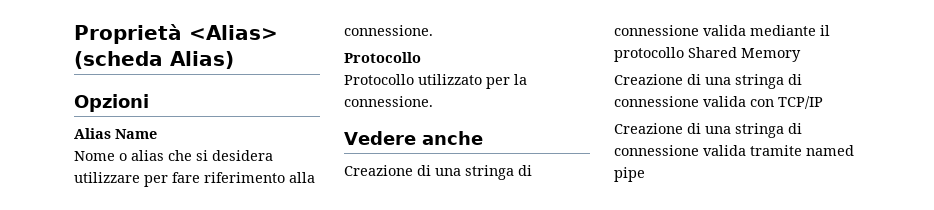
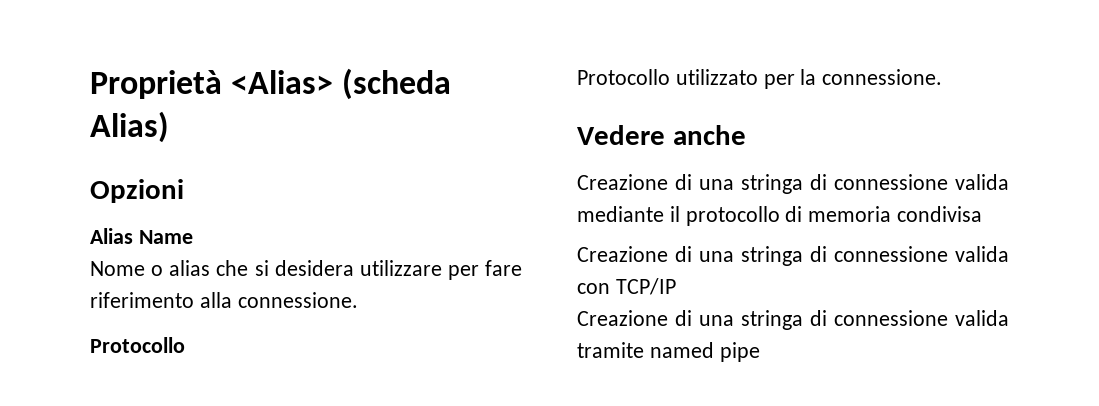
[688,47,801,62] Shared Memory -> [785,206,983,222] di memoria condivisa

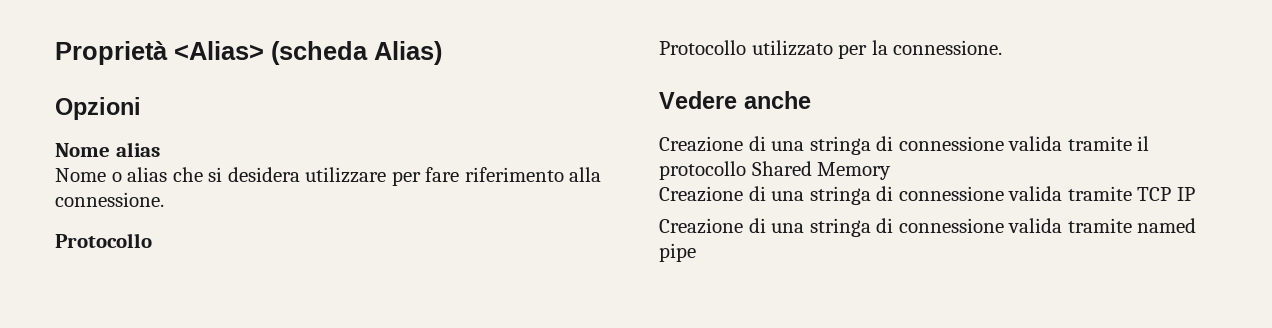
[90,228,193,244] Alias Name -> [55,142,160,157] Nome alias
[577,206,664,222] mediante -> [1067,136,1132,151] tramite
[785,206,983,222] [577,246,1009,266] [577,278,676,295] di memoria condivisa // Creazione di una stringa di connessione valida con TCP/IP -> [751,161,892,180] [659,186,1195,205] Shared Memory // Creazione di una stringa di connessione valida tramite TCP IP

